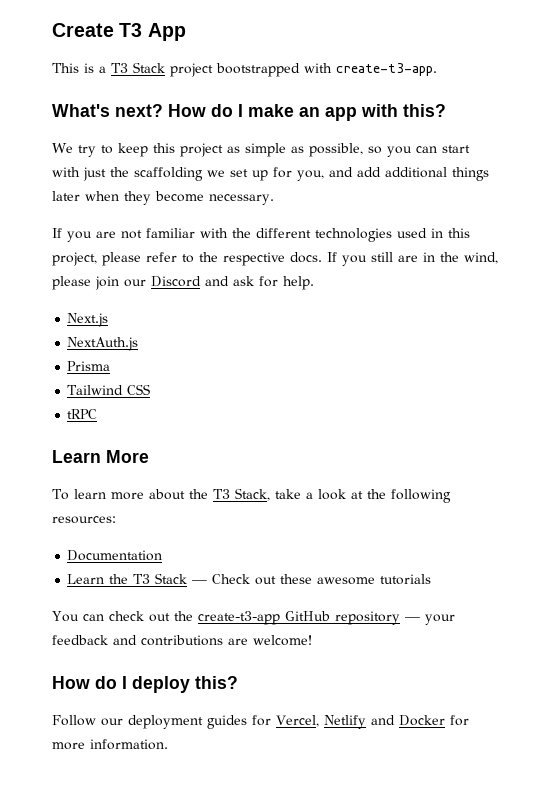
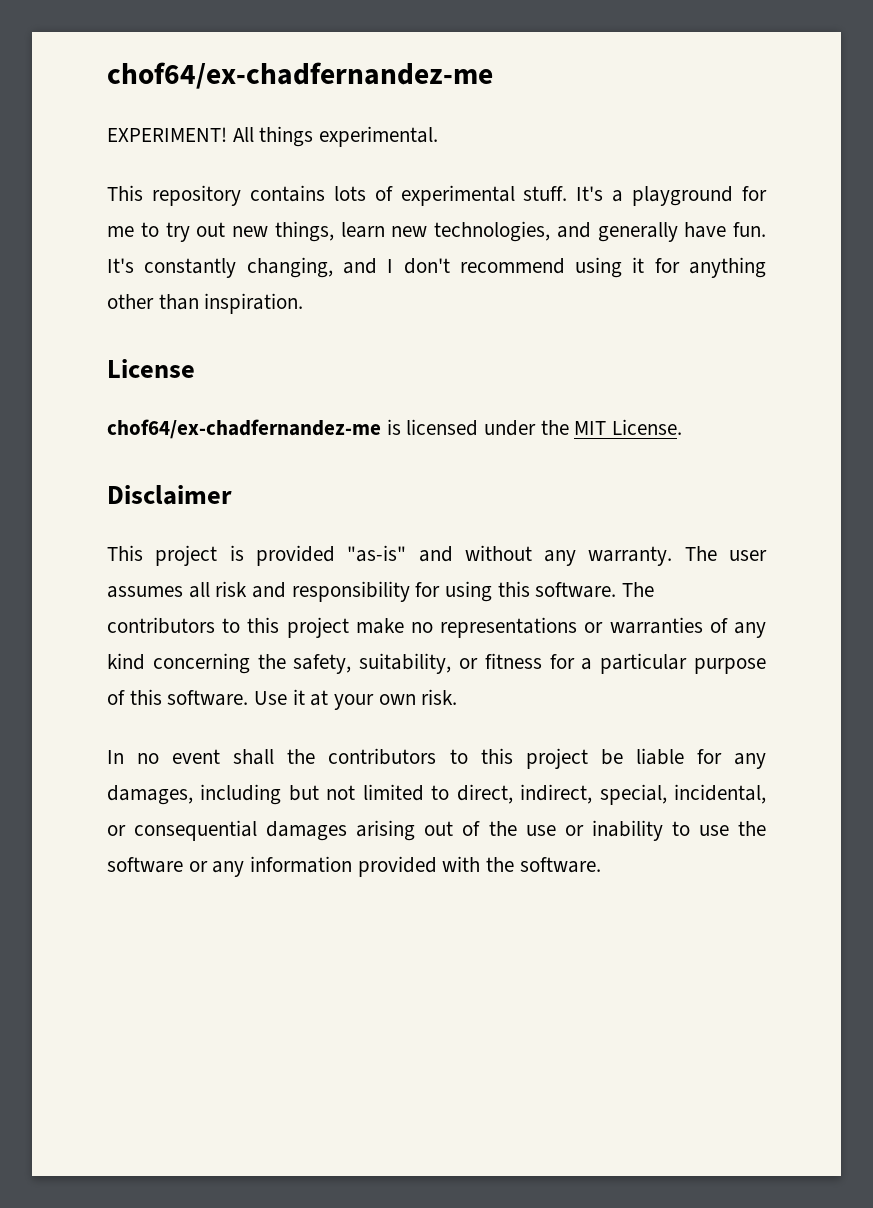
[52,23,186,41] [52,62,437,77] [52,104,446,121] [52,143,470,157] [52,167,489,181] [52,191,274,205] [52,228,470,242] [52,252,498,266] [52,276,314,290] [67,313,109,327] [67,337,139,351] [67,361,111,371] [67,384,151,395] [67,409,98,419] [52,450,149,463] [52,488,451,503] [52,516,116,524] [67,550,163,561] [67,573,432,585] [52,611,455,625] [52,635,312,646] [52,676,238,693] [52,715,469,729] [52,739,168,750] Create T3 App // This is a T3 Stack project bootstrapped with create-t3-app. // What's next? How do I make an app with this? // We try to keep this project as simple as possible, so you can start with just the scaffolding we set up for you, and add additional things later when they become necessary. // If you are not familiar with the different technologies used in this project, please refer to the respective docs. If you still are in the wind, please join our Discord and ask for help. // Next.js // NextAuth.js // Prisma // Tailwind CSS // tRPC // Learn More // To learn more about the T3 Stack, take a look at the following resources: // Documentation // Learn the T3 Stack — Check out these awesome tutorials // You can check out the create-t3-app GitHub repository — your feedback and contributions are welcome! // How do I deploy this? // Follow our deployment guides for Vercel, Netlify and Docker for more information. -> [107,62,493,89] [107,126,439,147] [107,185,767,206] [107,221,766,242] [107,257,766,278] [107,293,304,314] [107,359,195,378] [107,419,683,439] [107,485,232,505] [107,545,767,566] [107,581,655,602] [107,617,766,638] [107,653,766,674] [107,689,458,710] [107,748,767,769] [107,784,767,805] [107,820,766,841] [107,856,601,877] chof64/ex-chadfernandez-me // EXPERIMENT! All things experimental. // This repository contains lots of experimental stuff. It's a playground for me to try out new things, learn new technologies, and generally have fun. It's constantly changing, and I don't recommend using it for anything other than inspiration. // License // chof64/ex-chadfernandez-me is licensed under the MIT License. // Disclaimer // This project is provided "as-is" and without any warranty. The user assumes all risk and responsibility for using this software. The contributors to this project make no representations or warranties of any kind concerning the safety, suitability, or fitness for a particular purpose of this software. Use it at your own risk. // In no event shall the contributors to this project be liable for any damages, including but not limited to direct, indirect, special, incidental, or consequential damages arising out of the use or inability to use the software or any information provided with the software.

